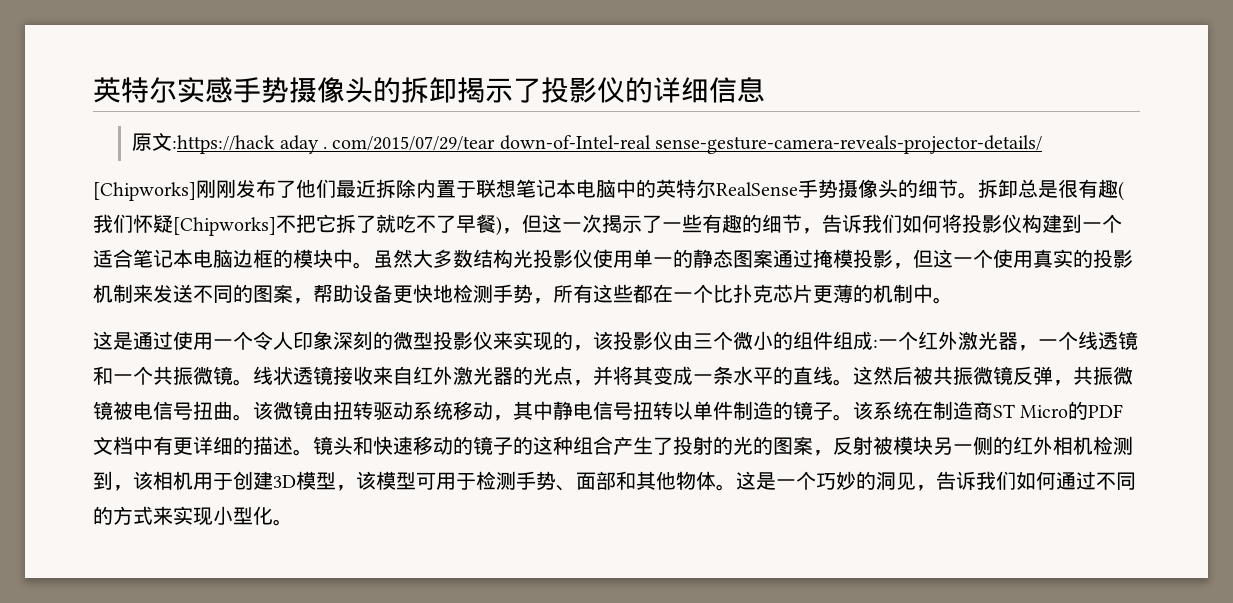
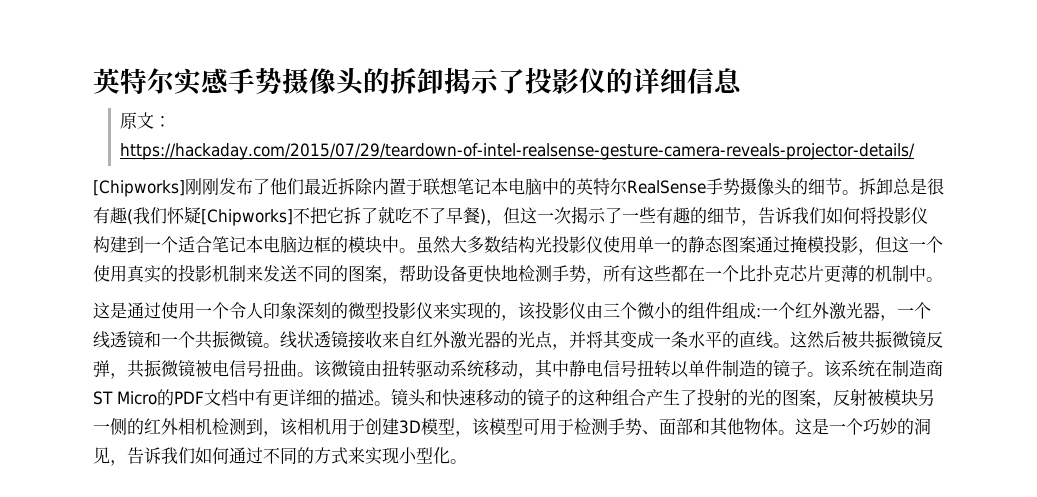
[172,135,1043,154] :https://hack aday . com/2015/07/29/tear down-of-Intel-real sense-gesture-camera-reveals-projector-details/ -> [154,116,172,127] [120,143,916,160] ：https://hackaday.com/2015/07/29/teardown-of-intel-realsense-gesture-camera-reveals-projector-details/

